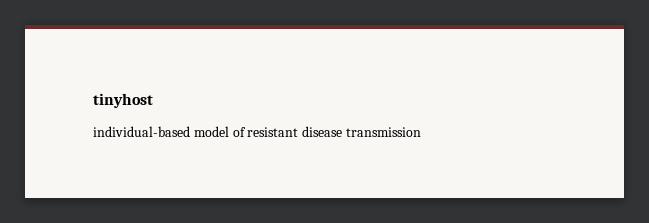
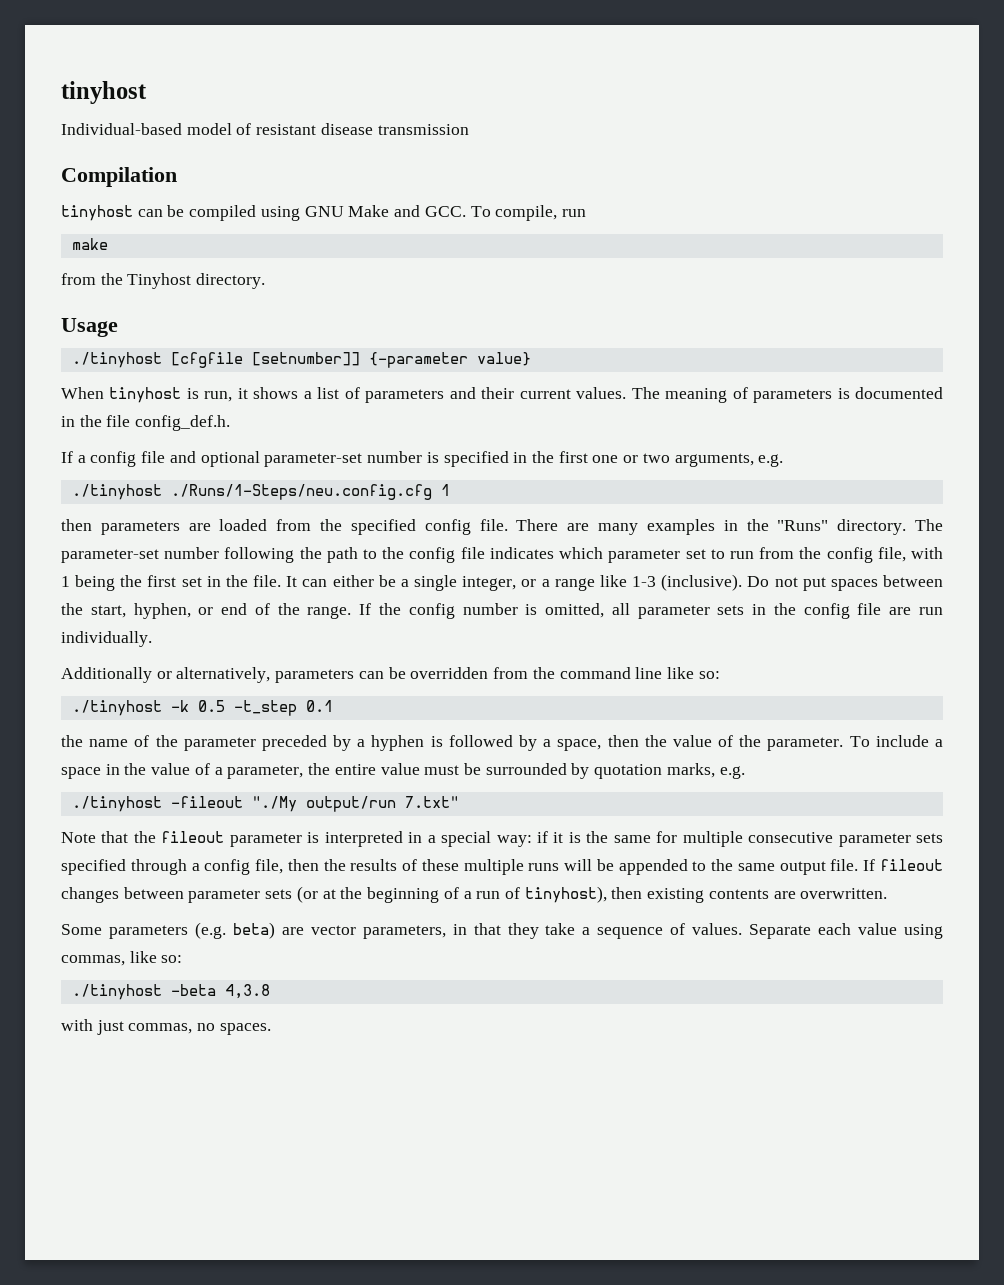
[93,126,190,137] individual-based -> [61,123,182,135] Individual-based
(421, 132) none -> [61,167,177,187] [61,205,586,221] [71,238,108,250] [61,273,266,289] [61,318,118,337] [71,352,531,368] [61,387,944,403] [61,415,231,431] [61,451,784,467] [71,484,450,500] [61,519,944,535] [61,547,944,563] [61,574,943,591] [61,603,943,619] [61,631,152,647] [61,667,720,683] [71,700,333,716] [61,735,943,751] [61,763,745,779] [71,796,459,812] [61,831,944,847] [61,859,944,875] [61,886,888,903] [61,922,944,939] [61,951,183,966] [71,984,270,1000] [61,1019,271,1035] // Compilation // tinyhost can be compiled using GNU Make and GCC. To compile, run // make // from the Tinyhost directory. // Usage // ./tinyhost [cfgfile [setnumber]] {-parameter value} // When tinyhost is run, it shows a list of parameters and their current values. The meaning of parameters is documented in the file config_def.h. // If a config file and optional parameter-set number is specified in the first one or two arguments, e.g. // ./tinyhost ./Runs/1-Steps/neu.config.cfg 1 // then parameters are loaded from the specified config file. There are many examples in the "Runs" directory. The parameter-set number following the path to the config file indicates which parameter set to run from the config file, with 1 being the first set in the file. It can either be a single integer, or a range like 1-3 (inclusive). Do not put spaces between the start, hyphen, or end of the range. If the config number is omitted, all parameter sets in the config file are run individually. // Additionally or alternatively, parameters can be overridden from the command line like so: // ./tinyhost -k 0.5 -t_step 0.1 // the name of the parameter preceded by a hyphen is followed by a space, then the value of the parameter. To include a space in the value of a parameter, the entire value must be surrounded by quotation marks, e.g. // ./tinyhost -fileout "./My output/run 7.txt" // Note that the fileout parameter is interpreted in a special way: if it is the same for multiple consecutive parameter sets specified through a config file, then the results of these multiple runs will be appended to the same output file. If fileout changes between parameter sets (or at the beginning of a run of tinyhost), then existing contents are overwritten. // Some parameters (e.g. beta) are vector parameters, in that they take a sequence of values. Separate each value using commas, like so: // ./tinyhost -beta 4,3.8 // with just commas, no spaces.

